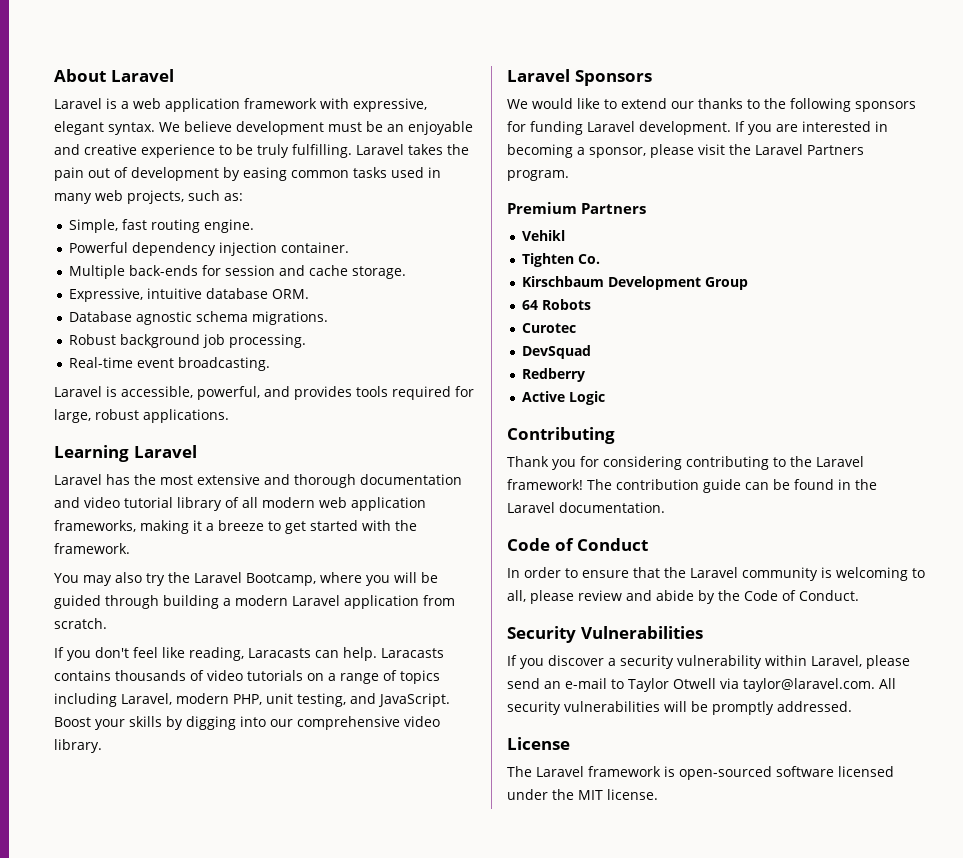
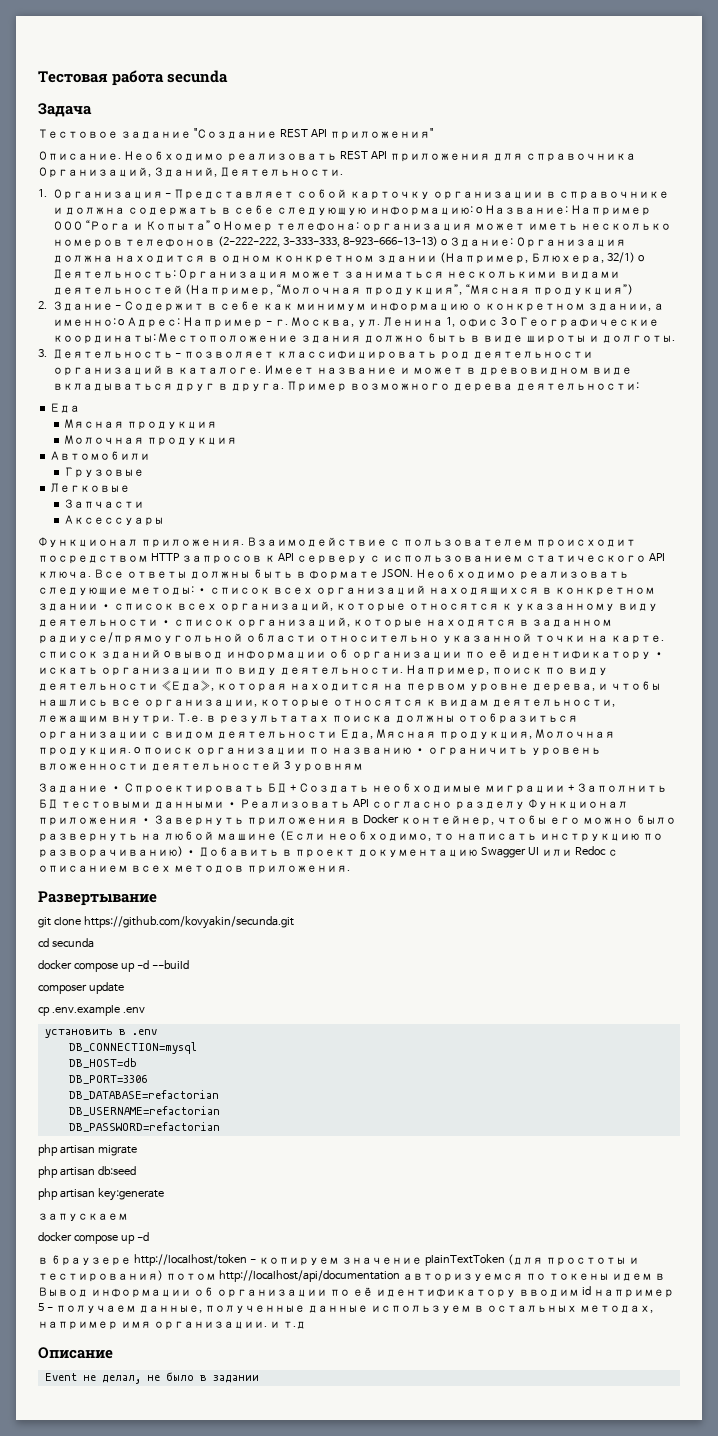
[54,69,174,82] [54,98,427,112] [54,121,473,135] [54,144,469,158] [54,167,441,181] [54,190,243,204] [68,219,254,233] [68,242,349,256] [68,265,406,279] [68,288,309,302] [68,311,328,325] [68,334,306,348] [68,357,270,371] [54,386,474,400] [54,409,229,423] [54,445,197,462] [54,474,462,488] [54,497,426,511] [54,520,417,534] [54,543,130,554] [54,572,438,586] [54,595,455,609] [54,618,107,629] [54,647,444,661] [54,670,440,684] [54,693,450,707] [54,716,440,730] [54,739,102,753] [507,69,652,86] [507,98,916,112] [507,121,888,135] [507,144,864,158] [507,170,569,181] [507,202,647,214] [521,230,565,241] [521,253,600,267] [521,276,748,290] [521,299,591,310] [521,323,576,333] [521,345,591,359] [521,368,585,382] [521,391,605,405] [507,427,615,444] [507,456,864,470] [507,479,877,493] [507,502,665,513] [507,538,649,551] [507,567,925,581] [507,590,859,604] [507,626,703,643] [507,655,910,669] [507,678,896,692] [507,701,852,715] [507,737,570,750] [507,766,894,780] [507,789,658,800] About Laravel // Laravel is a web application framework with expressive, elegant syntax. We believe development must be an enjoyable and creative experience to be truly fulfilling. Laravel takes the pain out of development by easing common tasks used in many web projects, such as: // Simple, fast routing engine. // Powerful dependency injection container. // Multiple back-ends for session and cache storage. // Expressive, intuitive database ORM. // Database agnostic schema migrations. // Robust background job processing. // Real-time event broadcasting. // Laravel is accessible, powerful, and provides tools required for large, robust applications. // Learning Laravel // Laravel has the most extensive and thorough documentation and video tutorial library of all modern web application frameworks, making it a breeze to get started with the framework. // You may also try the Laravel Bootcamp, where you will be guided through building a modern Laravel application from scratch. // If you don't feel like reading, Laracasts can help. Laracasts contains thousands of video tutorials on a range of topics including Laravel, modern PHP, unit testing, and JavaScript. Boost your skills by digging into our comprehensive video library. // Laravel Sponsors // We would like to extend our thanks to the following sponsors for funding Laravel development. If you are interested in becoming a sponsor, please visit the Laravel Partners program. // Premium Partners // Vehikl // Tighten Co. // Kirschbaum Development Group // 64 Robots // Curotec // DevSquad // Redberry // Active Logic // Contributing // Thank you for considering contributing to the Laravel framework! The contribution guide can be found in the Laravel documentation. // Code of Conduct // In order to ensure that the Laravel community is welcoming to all, please review and abide by the Code of Conduct. // Security Vulnerabilities // If you discover a security vulnerability within Laravel, please send an e-mail to Taylor Otwell via taylor@laravel.com. All security vulnerabilities will be promptly addressed. // License // The Laravel framework is open-sourced software licensed under the MIT license. -> [38,70,229,86] [38,103,92,117] [38,128,433,140] [38,151,636,162] [38,167,343,178] [38,189,670,200] [52,205,652,216] [52,220,672,232] [52,236,627,248] [52,252,645,264] [52,269,621,280] [52,284,634,296] [38,301,665,312] [52,317,660,328] [52,333,676,344] [38,349,594,360] [52,365,633,376] [52,381,640,392] [50,403,81,413] [64,419,218,430] [64,435,238,446] [50,451,151,460] [64,467,145,478] [50,483,131,492] [64,499,145,508] [64,515,165,526] [38,537,636,548] [38,553,665,564] [38,569,629,580] [38,585,655,596] [38,601,658,612] [38,617,612,628] [38,632,664,644] [38,649,664,660] [38,665,608,676] [38,680,661,692] [38,699,615,708] [38,713,578,724] [38,729,615,740] [38,747,601,756] [38,761,363,772] [38,783,667,794] [38,799,628,810] [38,814,676,826] [38,830,663,842] [38,846,618,858] [38,865,350,874] [38,891,157,906] [38,916,294,929] [38,938,94,948] [38,960,189,972] [38,982,124,994] [38,1005,145,1016] [44,1029,157,1038] [68,1042,197,1054] [68,1058,137,1068] [68,1075,147,1084] [68,1090,219,1100] [68,1106,220,1116] [68,1122,220,1132] [38,1144,137,1156] [38,1166,136,1178] [38,1188,164,1201] [38,1213,128,1221] [38,1232,149,1244] [38,1254,639,1266] [38,1270,665,1282] [38,1286,674,1298] [38,1303,653,1313] [38,1321,306,1330] [38,1347,113,1359] [44,1372,259,1384] Тестовая работа secunda // Задача // Тестовое задание "Создание REST API приложения" // Описание. Необходимо реализовать REST API приложения для справочника Организаций, Зданий, Деятельности. // 1. Организация - Представляет собой карточку организации в справочнике и должна содержать в себе следующую информацию: o Название: Например ООО “Рога и Копыта” o Номер телефона: организация может иметь несколько номеров телефонов (2-222-222, 3-333-333, 8-923-666-13-13) o Здание: Организация должна находится в одном конкретном здании (Например, Блюхера, 32/1) o Деятельность: Организация может заниматься несколькими видами деятельностей (Например, “Молочная продукция”, “Мясная продукция”) // 2. Здание - Содержит в себе как минимум информацию о конкретном здании, а именно: o Адрес: Например - г. Москва, ул. Ленина 1, офис 3 o Географические координаты: Местоположение здания должно быть в виде широты и долготы. // 3. Деятельность - позволяет классифицировать род деятельности организаций в каталоге. Имеет название и может в древовидном виде вкладываться друг в друга. Пример возможного дерева деятельности: // Еда // Мясная продукция // Молочная продукция // Автомобили // Грузовые // Легковые // Запчасти // Аксессуары // Функционал приложения. Взаимодействие с пользователем происходит посредством HTTP запросов к API серверу с использованием статического API ключа. Все ответы должны быть в формате JSON. Необходимо реализовать следующие методы: • список всех организаций находящихся в конкретном здании • список всех организаций, которые относятся к указанному виду деятельности • список организаций, которые находятся в заданном радиусе/прямоугольной области относительно указанной точки на карте. список зданий o вывод информации об организации по её идентификатору • искать организации по виду деятельности. Например, поиск по виду деятельности «Еда», которая находится на первом уровне дерева, и чтобы нашлись все организации, которые относятся к видам деятельности, лежащим внутри. Т.е. в результатах поиска должны отобразиться организации с видом деятельности Еда, Мясная продукция, Молочная продукция. o поиск организации по названию • ограничить уровень вложенности деятельностей 3 уровням // Задание • Спроектировать БД + Создать необходимые миграции + Заполнить БД тестовыми данными • Реализовать API согласно разделу Функционал приложения • Завернуть приложения в Docker контейнер, чтобы его можно было развернуть на любой машине (Если необходимо, то написать инструкцию по разворачиванию) • Добавить в проект документацию Swagger UI или Redoc с описанием всех методов приложения. // Развертывание // git clone https://github.com/kovyakin/secunda.git // cd secunda // docker compose up -d --build // composer update // cp .env.example .env // установить в .env // DB_CONNECTION=mysql // DB_HOST=db // DB_PORT=3306 // DB_DATABASE=refactorian // DB_USERNAME=refactorian // DB_PASSWORD=refactorian // php artisan migrate // php artisan db:seed // php artisan key:generate // запускаем // docker compose up -d // в браузере http://localhost/token - копируем значение plainTextToken (для простоты и тестирования) потом http://localhost/api/documentation авторизуемся по токены идем в Вывод информации об организации по её идентификатору вводим id например 5 - получаем данные, полученные данные используем в остальных методах, например имя организации. и т.д // Описание // Event не делал, не было в задании

